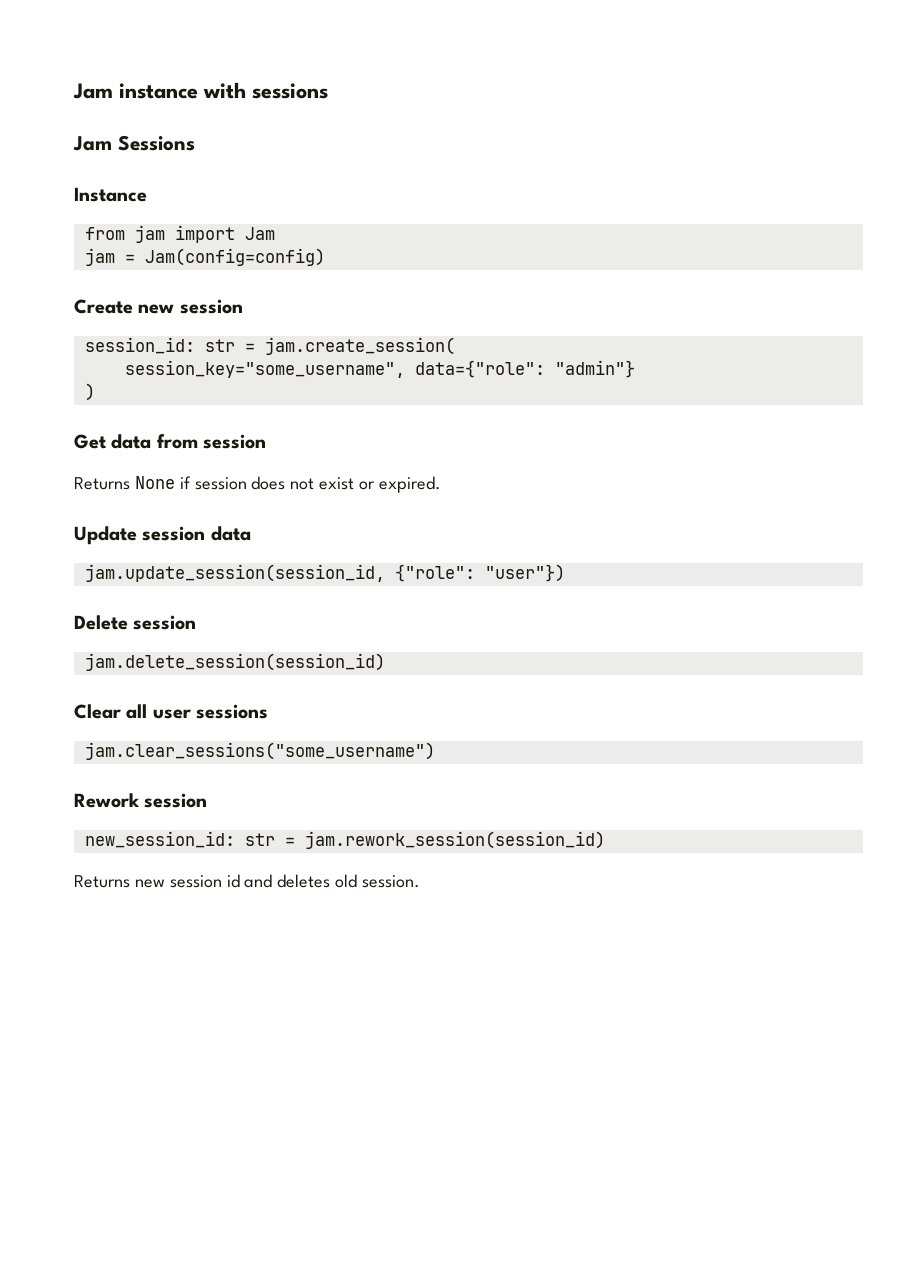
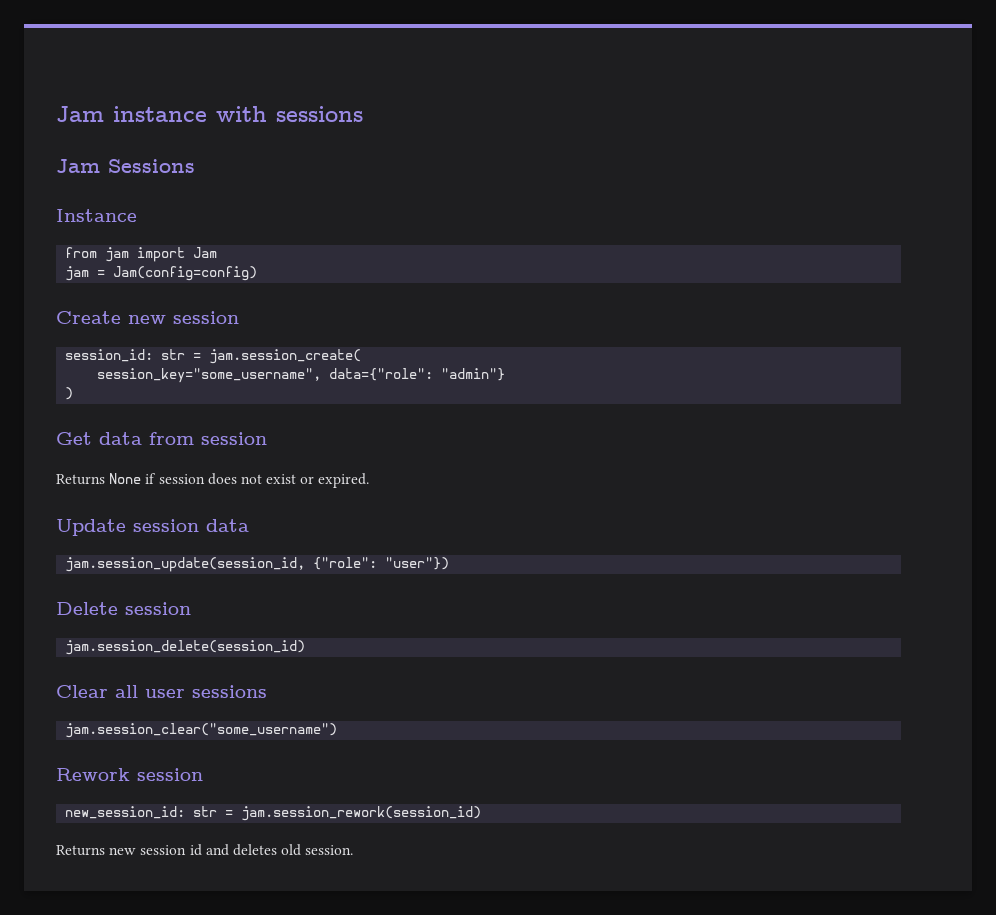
[264,337,455,355] jam.create_session( -> [209,349,362,364] jam.session_create(
[84,564,385,582] jam.update_session(session_id, -> [65,557,306,572] jam.session_update(session_id,
[84,653,385,671] jam.delete_session(session_id) -> [65,640,306,655] jam.session_delete(session_id)
[84,742,435,760] jam.clear_sessions("some_username") -> [65,723,338,738] jam.session_clear("some_username")
[304,831,605,849] jam.rework_session(session_id) -> [241,806,482,821] jam.session_rework(session_id)

